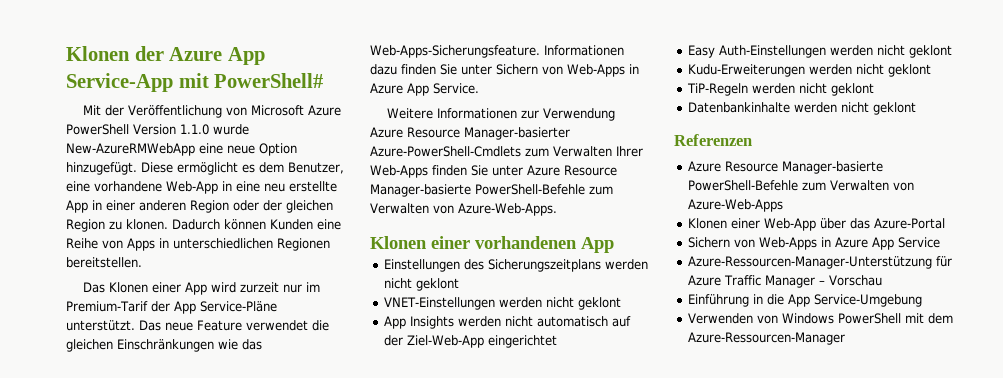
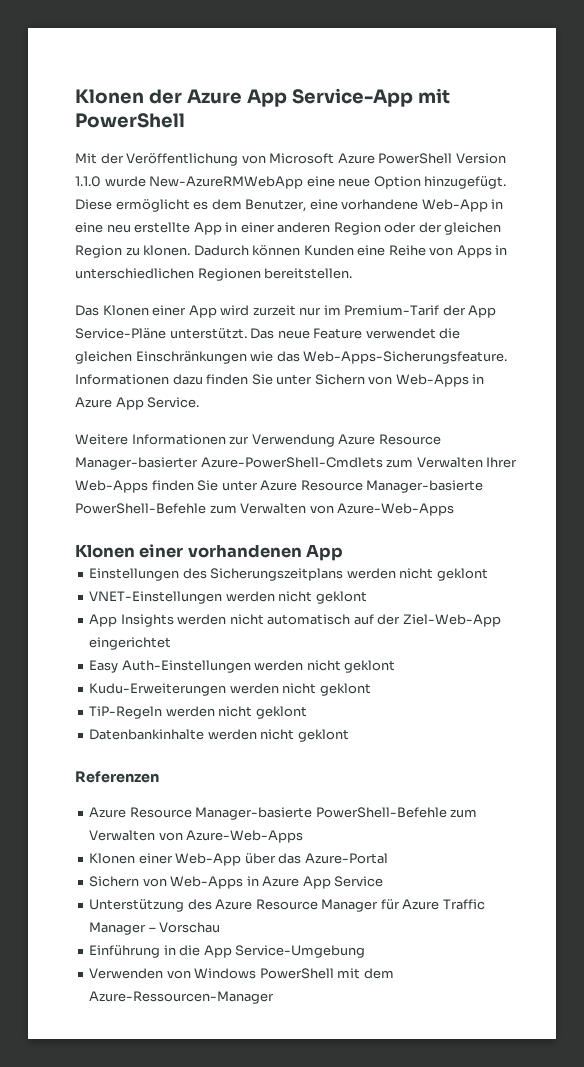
[214,73,324,88] PowerShell# -> [75,113,185,128] PowerShell
[457,203,557,216] Azure-Web-Apps. -> [337,503,455,516] Azure-Web-Apps
[688,256,933,269] Azure-Ressourcen-Manager-Unterstützung -> [89,899,379,912] Unterstützung des Azure Resource Manager

